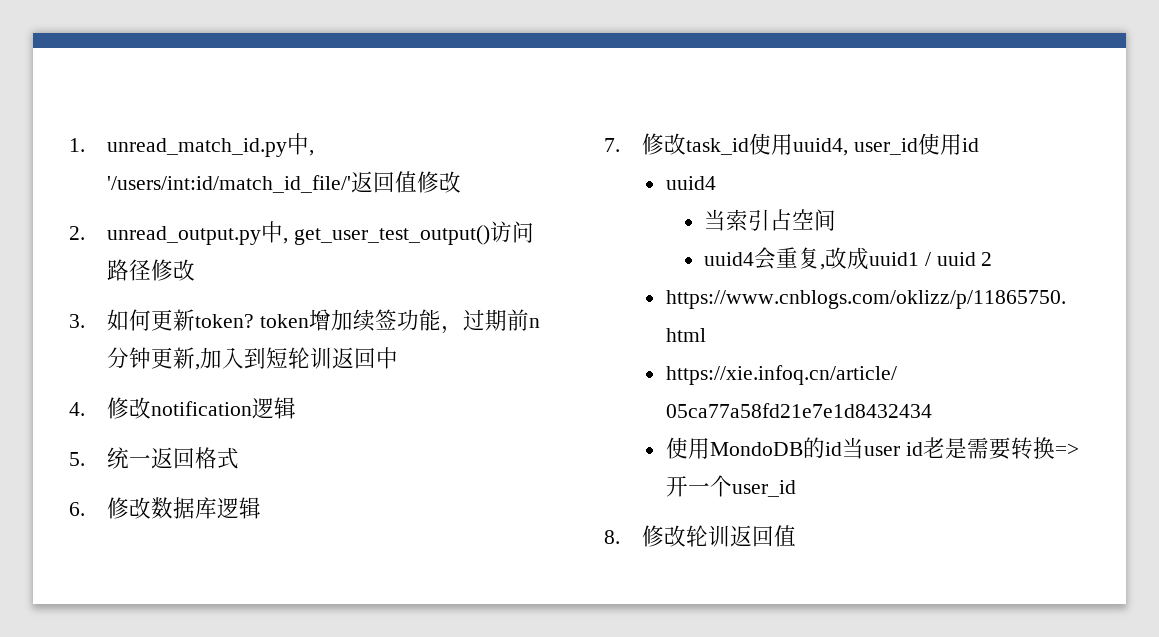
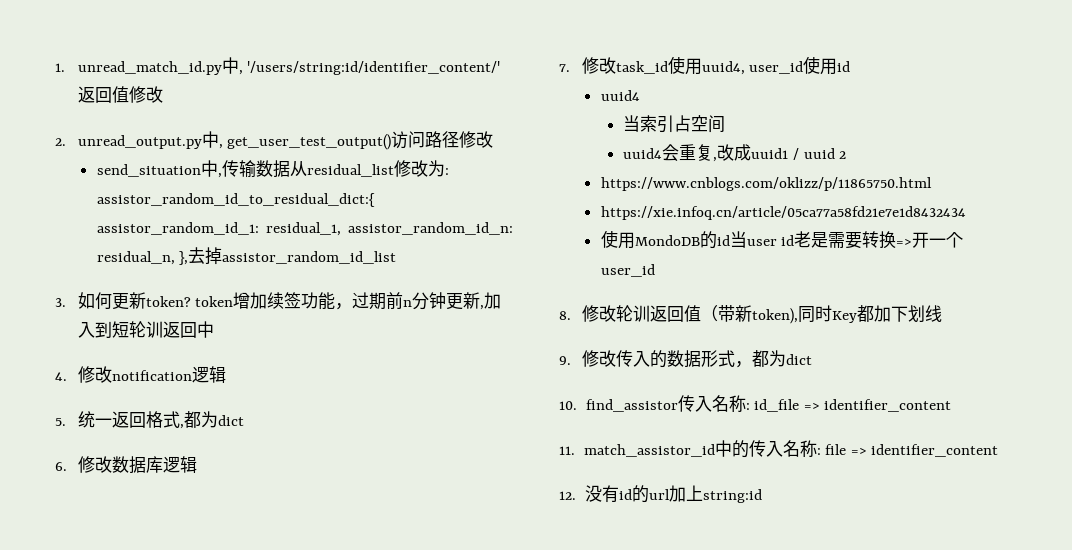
[107,175,352,193] '/users/int:id/match_id_file/' -> [247,61,501,75] '/users/string:id/identifier_content/'
(196, 270) none -> [96,160,449,178] [96,193,375,207] [96,222,513,236] [96,247,397,265] // send_situation中,传输数据从residual_list修改为: assistor_random_id_to_residual_dict:{ assistor_random_id_1: residual_1, assistor_random_id_n: residual_n, },去掉assistor_random_id_list
(240, 458) none -> [179,411,244,429] ,都为dict
(797, 536) none -> [700,305,942,324] [559,350,812,368] [559,395,952,412] [559,440,999,458] [559,485,762,503] （带新token),同时Key都加下划线 // 9.修改传入的数据形式，都为dict // 10. find_assistor传入名称: id_file => identifier_content // 11. match_assistor_id中的传入名称: file => identifier_content // 12.没有id的url加上string:id

